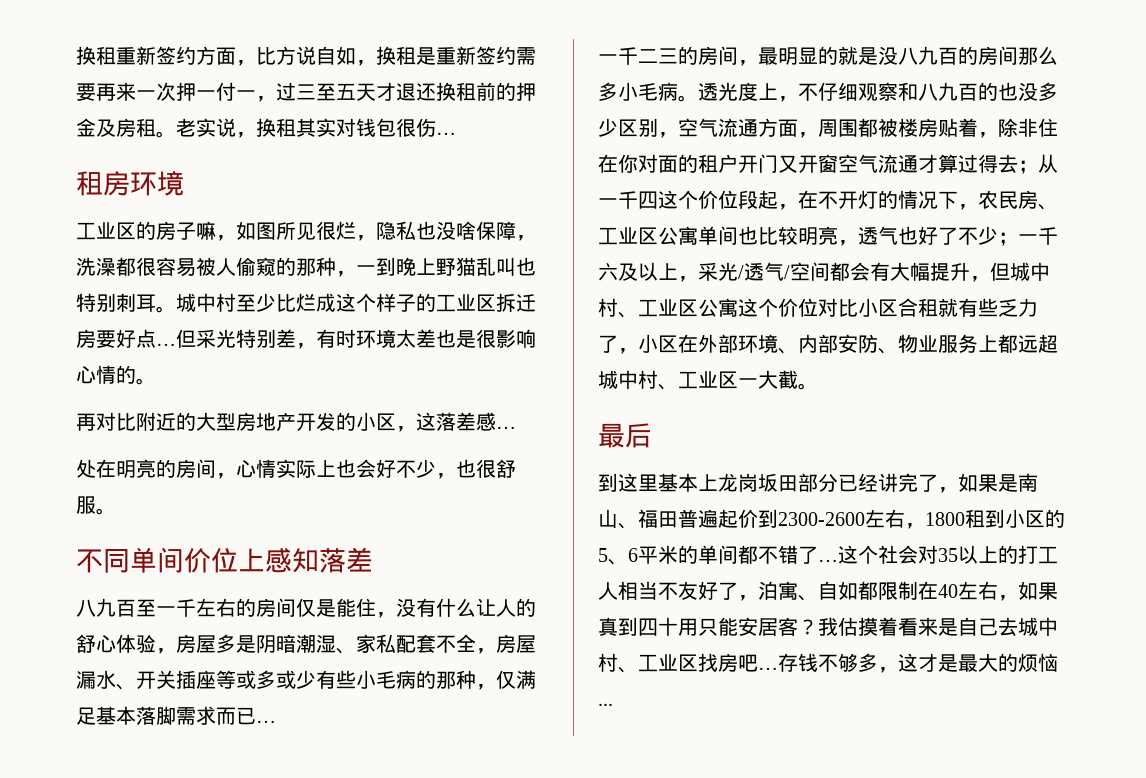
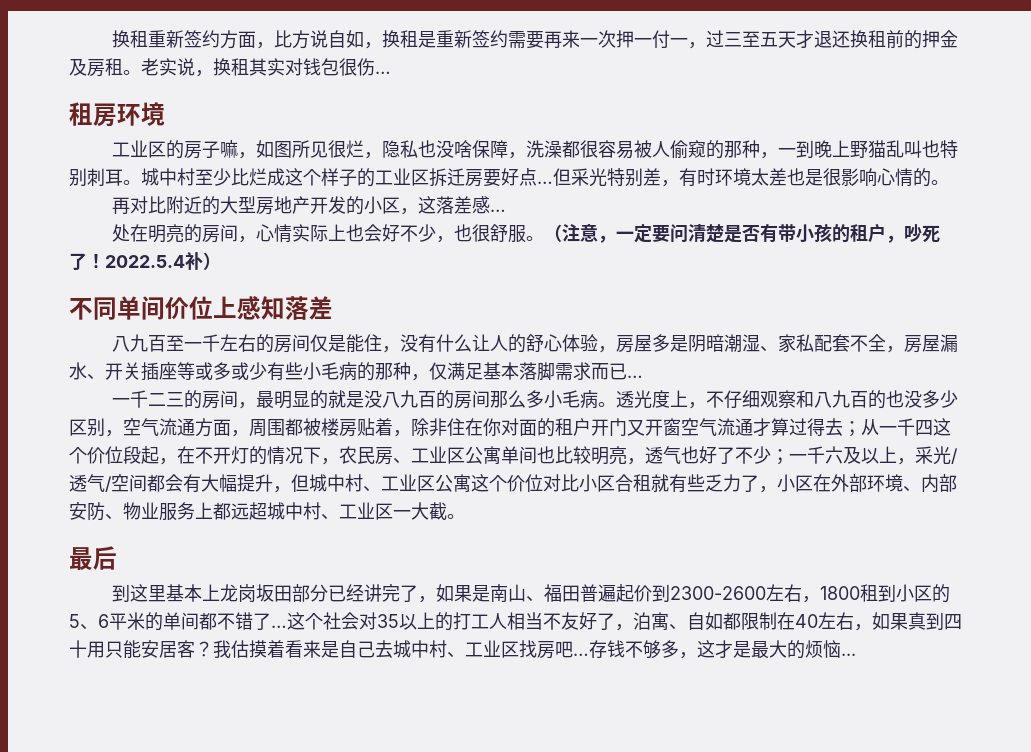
(116, 511) none -> [543,223,940,243] [69,252,221,270] （注意，一定要问清楚是否有带小孩的租户，吵死了！2022.5.4补）

